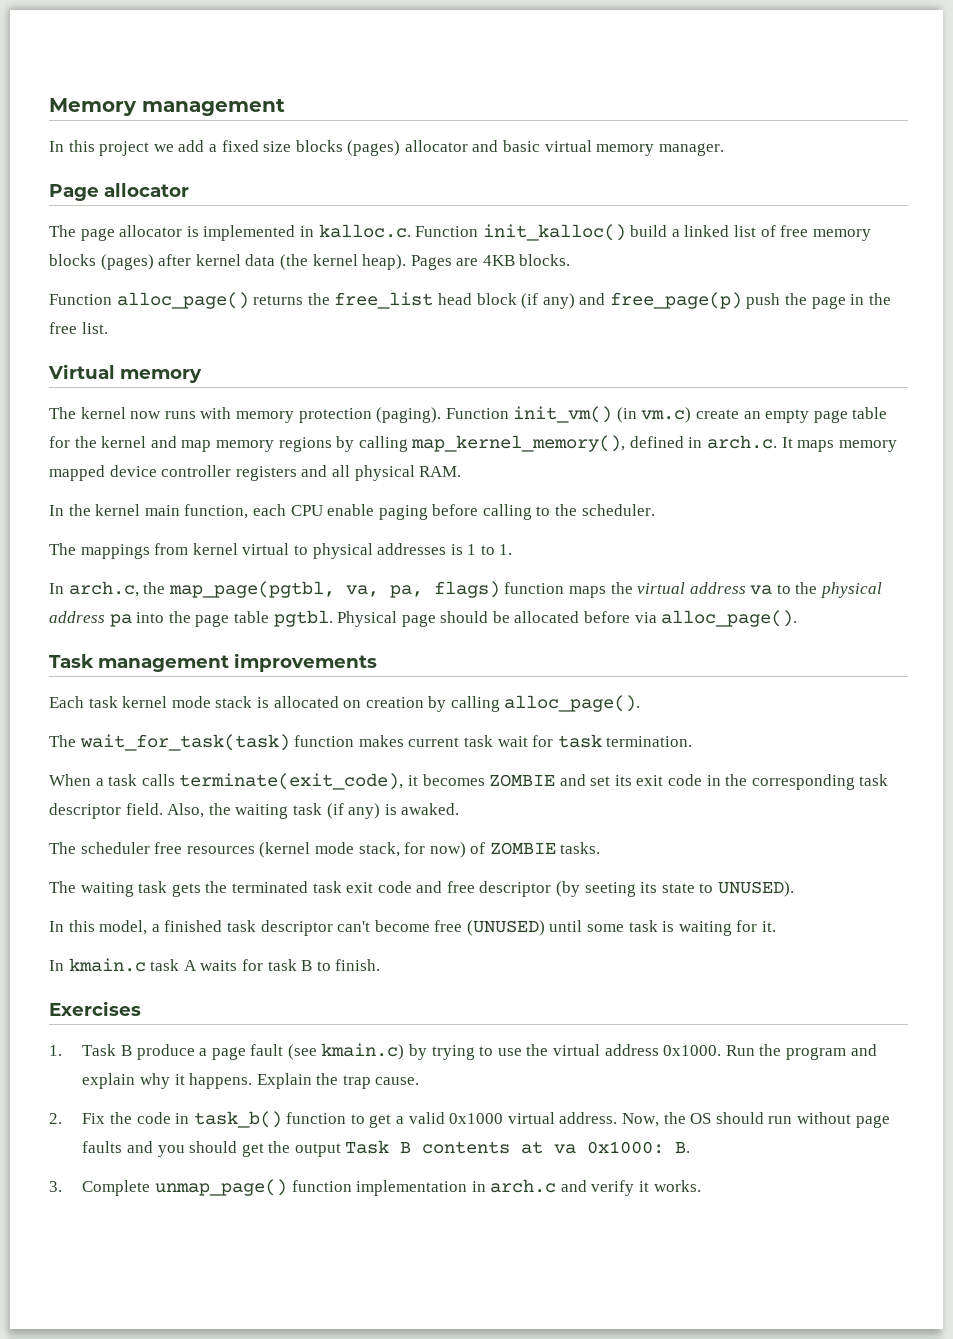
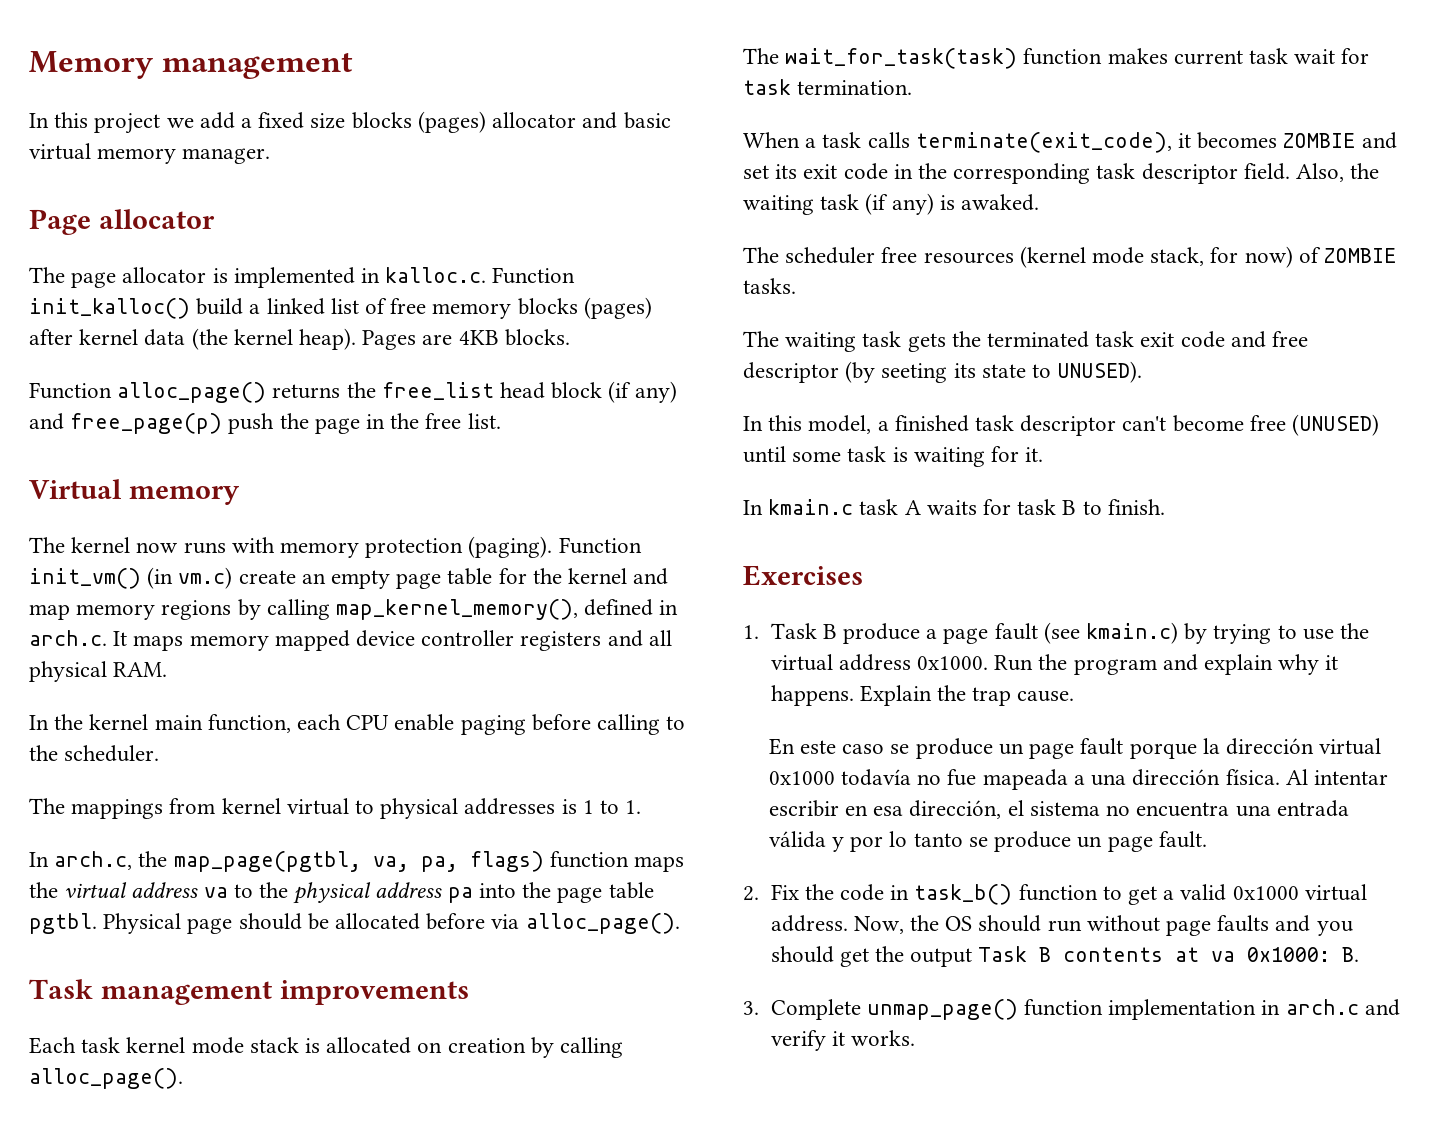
(420, 1081) none -> [768,738,1382,759] [768,769,1388,790] [768,800,1349,819] [768,831,1207,852] // En este caso se produce un page fault porque la dirección virtual 0x1000 todavía no fue mapeada a una dirección física. Al intentar escribir en esa dirección, el sistema no encuentra una entrada válida y por lo tanto se produce un page fault.

